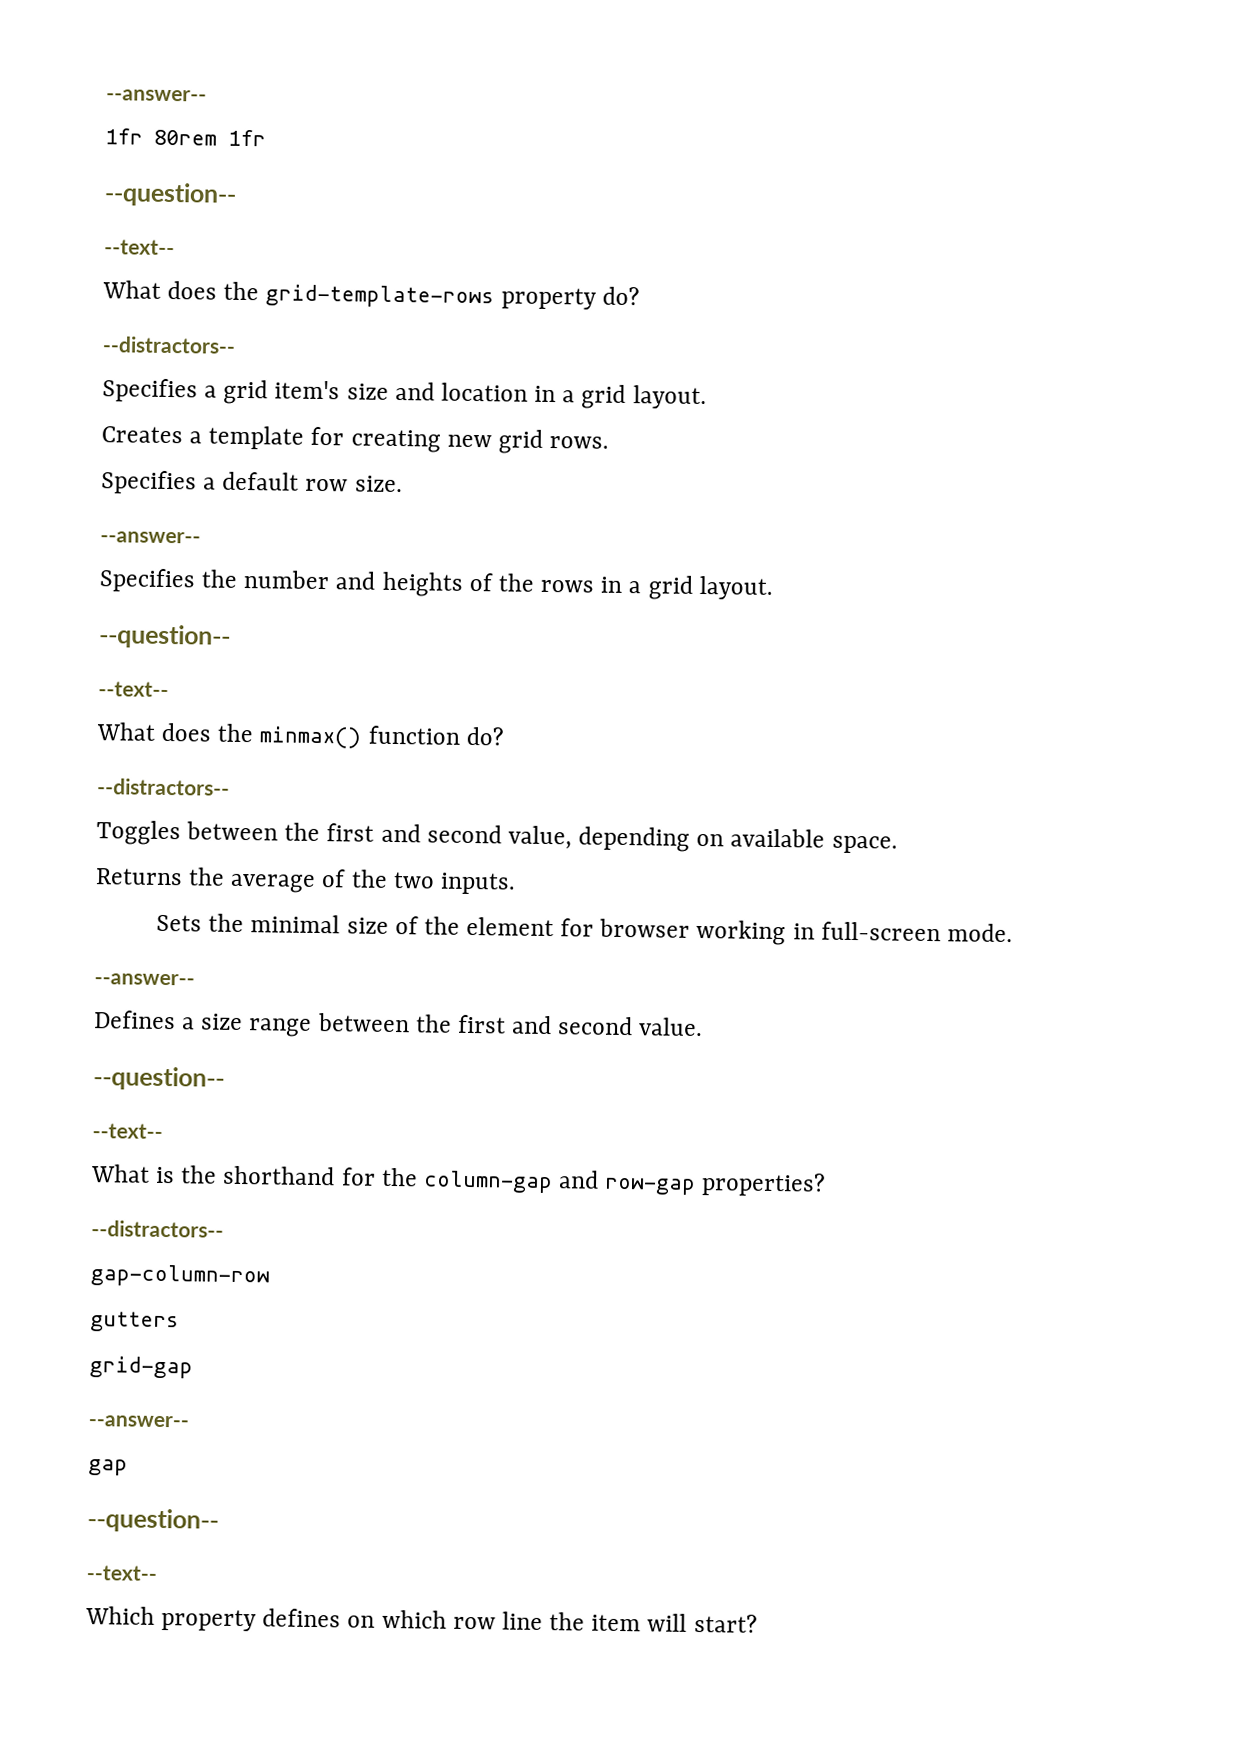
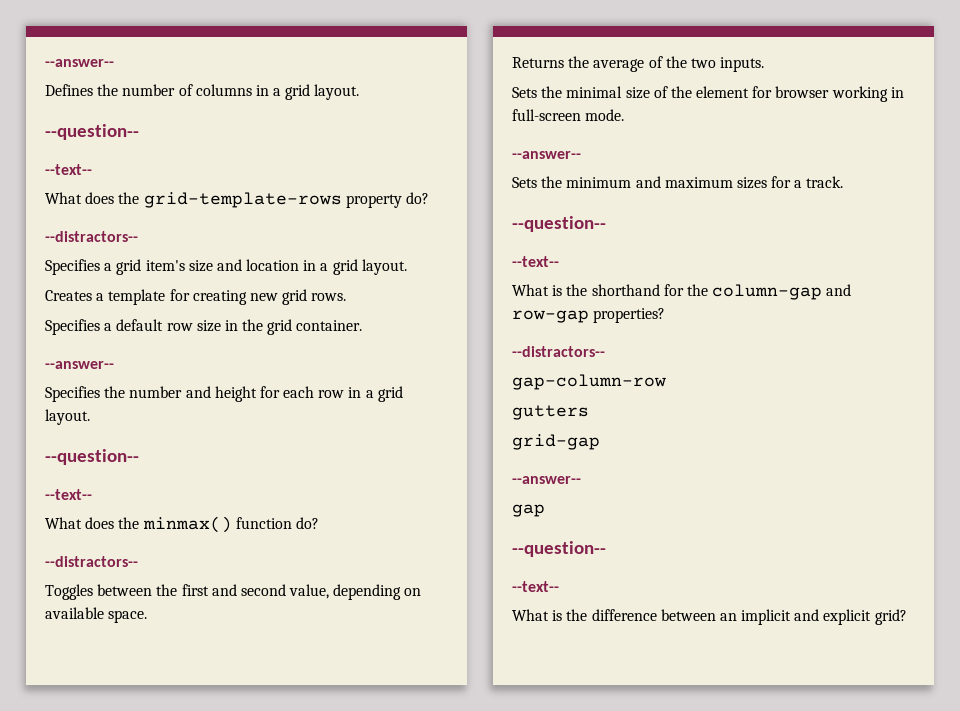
[106,89,207,102] [105,128,266,147] --answer-- // 1fr 80rem 1fr -> [45,59,114,67] [45,84,360,100] --answer-- // Defines the number of columns in a grid layout.
[354,475,403,493] size. -> [196,319,363,335] size in the grid container.
[381,571,595,597] heights of the rows -> [214,386,345,402] height for each row
[94,1010,704,1037] Defines a size range between the first and second value. -> [512,176,844,189] Sets the minimum and maximum sizes for a track.
[85,1606,758,1633] Which property defines on which row line the item will start? -> [512,609,907,625] What is the difference between an implicit and explicit grid?

